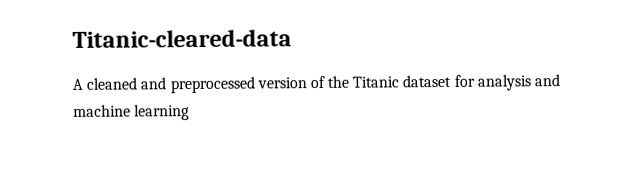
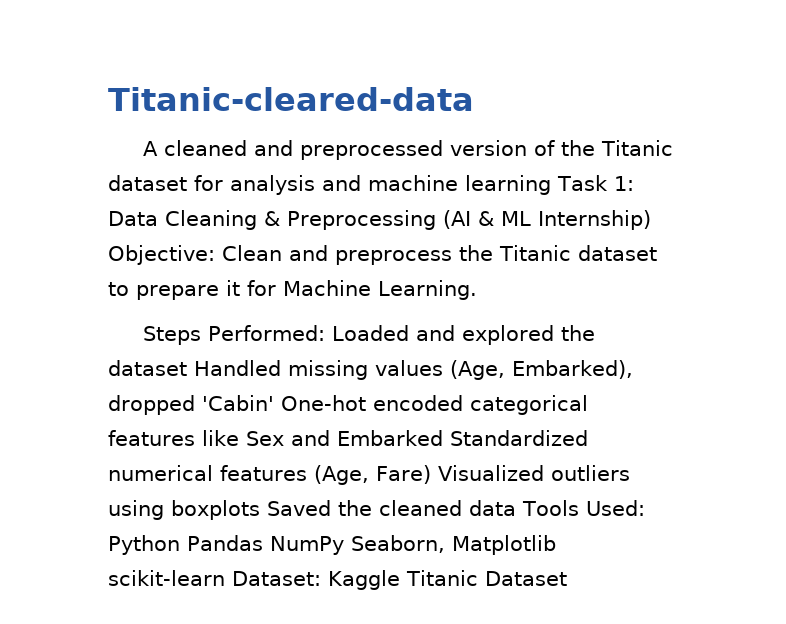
(191, 112) none -> [557,175,634,191] [108,210,651,230] [108,245,657,265] [108,280,477,300] [142,325,595,345] [108,360,633,380] [108,395,588,415] [108,430,588,446] [108,465,630,485] [108,500,645,520] [108,535,556,555] [108,570,567,590] Task 1: Data Cleaning & Preprocessing (AI & ML Internship) Objective: Clean and preprocess the Titanic dataset to prepare it for Machine Learning. // Steps Performed: Loaded and explored the dataset Handled missing values (Age, Embarked), dropped 'Cabin' One-hot encoded categorical features like Sex and Embarked Standardized numerical features (Age, Fare) Visualized outliers using boxplots Saved the cleaned data Tools Used: Python Pandas NumPy Seaborn, Matplotlib scikit-learn Dataset: Kaggle Titanic Dataset

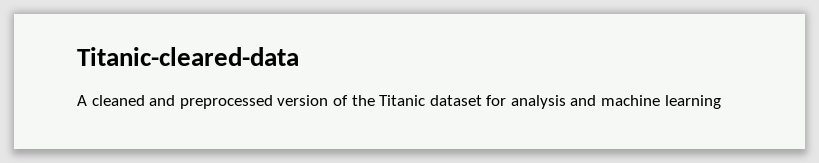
[557,175,634,191] [108,210,651,230] [108,245,657,265] [108,280,477,300] [142,325,595,345] [108,360,633,380] [108,395,588,415] [108,430,588,446] [108,465,630,485] [108,500,645,520] [108,535,556,555] [108,570,567,590] Task 1: Data Cleaning & Preprocessing (AI & ML Internship) Objective: Clean and preprocess the Titanic dataset to prepare it for Machine Learning. // Steps Performed: Loaded and explored the dataset Handled missing values (Age, Embarked), dropped 'Cabin' One-hot encoded categorical features like Sex and Embarked Standardized numerical features (Age, Fare) Visualized outliers using boxplots Saved the cleaned data Tools Used: Python Pandas NumPy Seaborn, Matplotlib scikit-learn Dataset: Kaggle Titanic Dataset -> (721, 102) none

